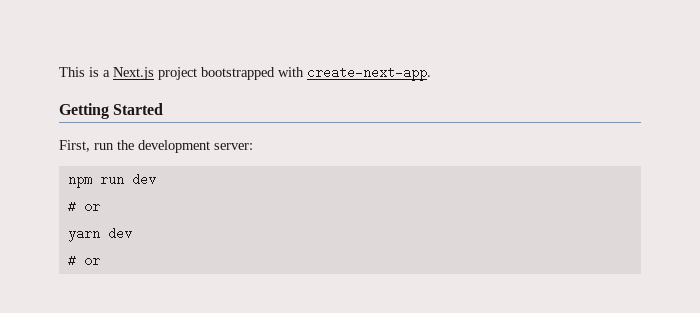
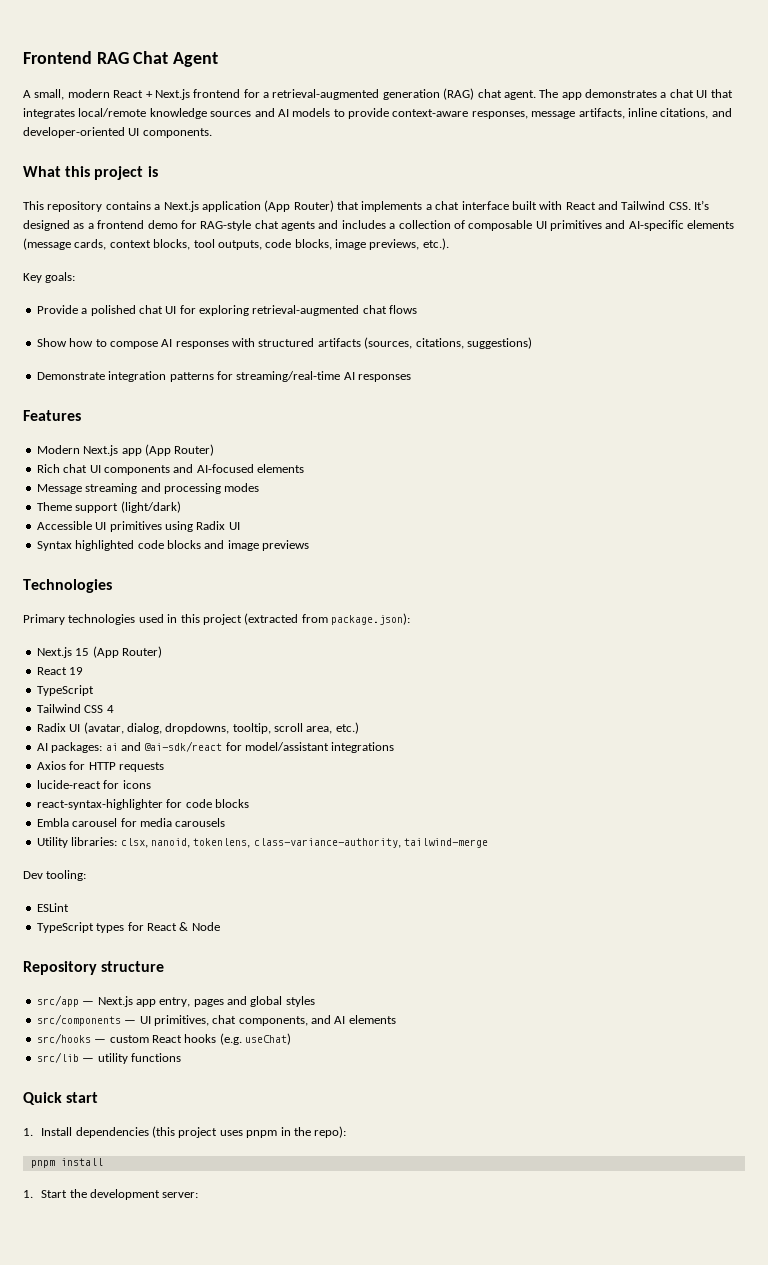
[59,66,431,81] [59,103,164,119] [59,140,253,153] [67,173,156,188] [67,200,100,213] [67,227,132,242] [67,254,100,267] This is a Next.js project bootstrapped with create-next-app. // Getting Started // First, run the development server: // npm run dev // # or // yarn dev // # or -> [23,51,219,67] [23,88,733,100] [23,108,732,119] [23,127,212,138] [23,166,158,180] [23,200,710,212] [23,220,735,231] [23,238,449,250] [23,272,76,283] [36,305,418,316] [36,337,532,349] [36,371,411,382] [23,410,81,421] [36,444,215,456] [36,464,304,475] [36,483,260,494] [36,501,181,513] [36,521,240,532] [36,540,309,551] [23,579,112,593] [23,613,410,625] [36,646,162,658] [36,667,84,675] [36,685,94,696] [36,704,114,713] [36,722,359,734] [36,741,395,753] [36,761,164,772] [36,780,151,789] [36,799,249,810] [36,818,226,827] [36,837,488,848] [23,870,87,881] [36,903,69,912] [36,922,220,933] [23,961,165,975] [36,995,315,1007] [36,1014,396,1026] [36,1033,291,1045] [36,1052,181,1064] [23,1092,99,1105] [23,1126,347,1138] [30,1158,103,1168] [23,1189,199,1200] Frontend RAG Chat Agent // A small, modern React + Next.js frontend for a retrieval-augmented generation (RAG) chat agent. The app demonstrates a chat UI that integrates local/remote knowledge sources and AI models to provide context-aware responses, message artifacts, inline citations, and developer-oriented UI components. // What this project is // This repository contains a Next.js application (App Router) that implements a chat interface built with React and Tailwind CSS. It’s designed as a frontend demo for RAG-style chat agents and includes a collection of composable UI primitives and AI-specific elements (message cards, context blocks, tool outputs, code blocks, image previews, etc.). // Key goals: // Provide a polished chat UI for exploring retrieval-augmented chat flows // Show how to compose AI responses with structured artifacts (sources, citations, suggestions) // Demonstrate integration patterns for streaming/real-time AI responses // Features // Modern Next.js app (App Router) // Rich chat UI components and AI-focused elements // Message streaming and processing modes // Theme support (light/dark) // Accessible UI primitives using Radix UI // Syntax highlighted code blocks and image previews // Technologies // Primary technologies used in this project (extracted from package.json): // Next.js 15 (App Router) // React 19 // TypeScript // Tailwind CSS 4 // Radix UI (avatar, dialog, dropdowns, tooltip, scroll area, etc.) // AI packages: ai and @ai-sdk/react for model/assistant integrations // Axios for HTTP requests // lucide-react for icons // react-syntax-highlighter for code blocks // Embla carousel for media carousels // Utility libraries: clsx, nanoid, tokenlens, class-variance-authority, tailwind-merge // Dev tooling: // ESLint // TypeScript types for React & Node // Repository structure // src/app — Next.js app entry, pages and global styles // src/components — UI primitives, chat components, and AI elements // src/hooks — custom React hooks (e.g. useChat) // src/lib — utility functions // Quick start // 1. Install dependencies (this project uses pnpm in the repo): // pnpm install // 1. Start the development server:

